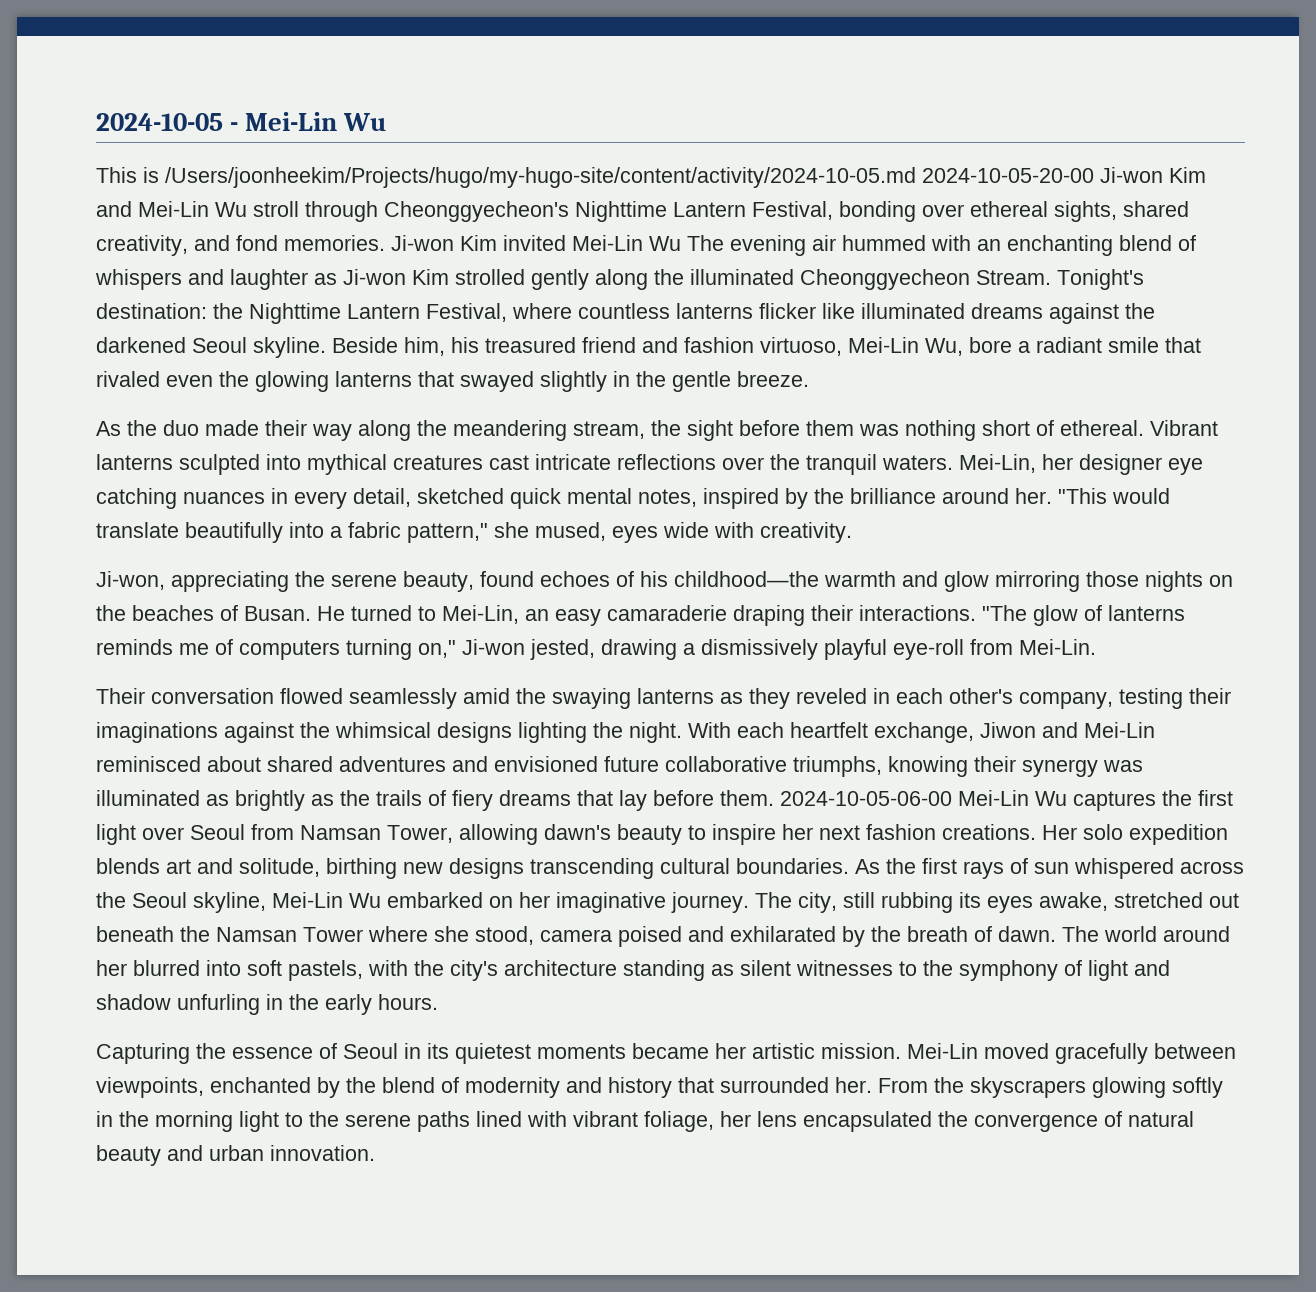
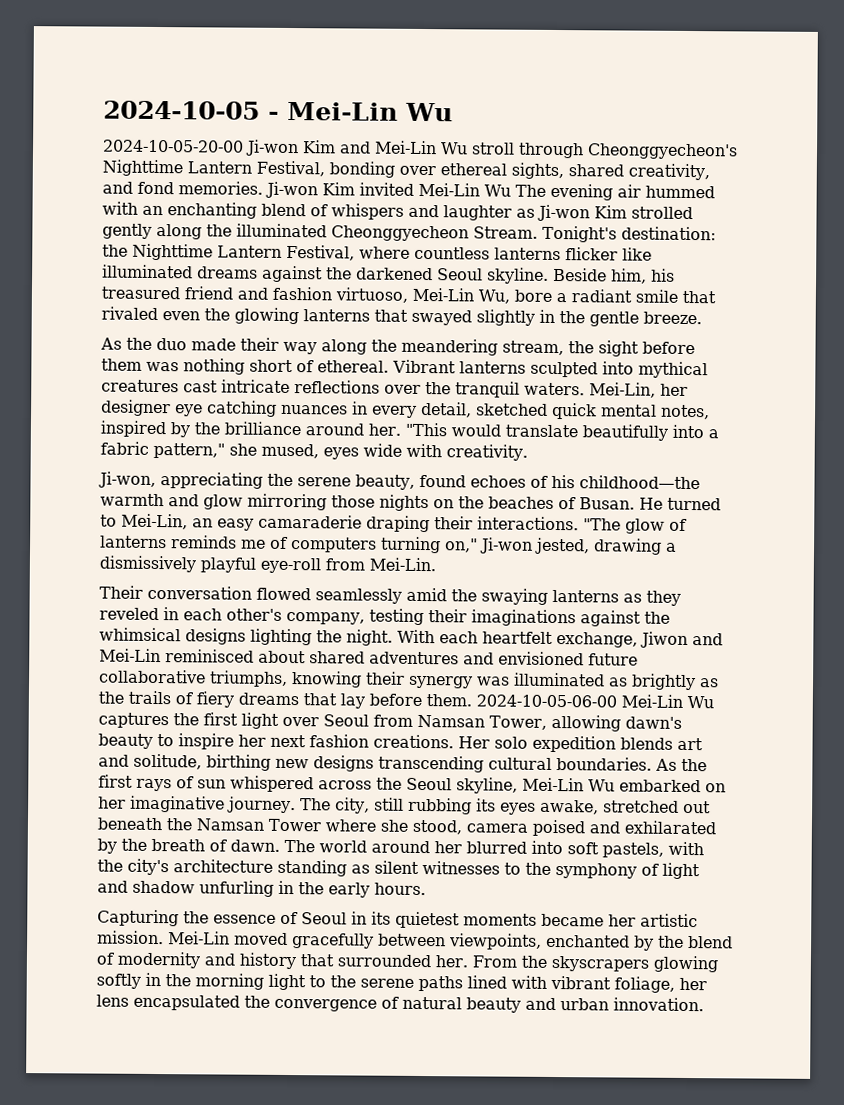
[96,167,916,188] This is /Users/joonheekim/Projects/hugo/my-hugo-site/content/activity/2024-10-05.md -> (453, 112) none

